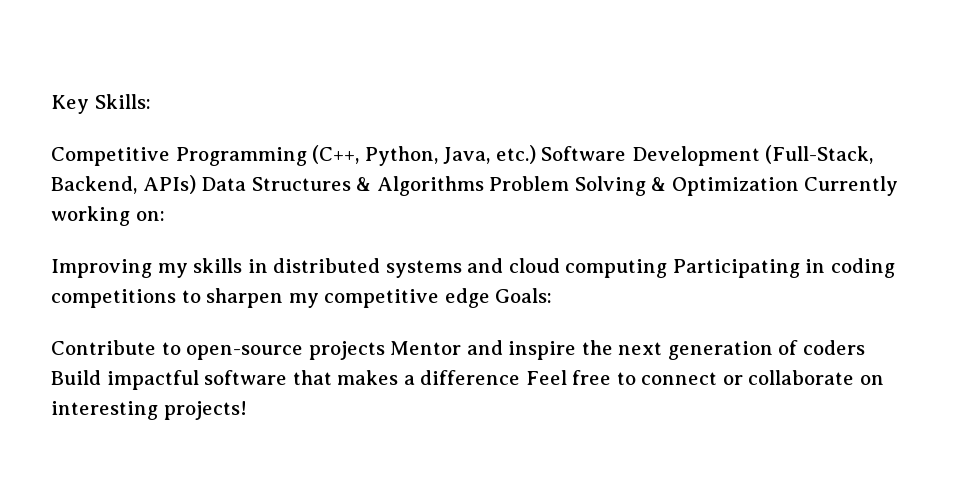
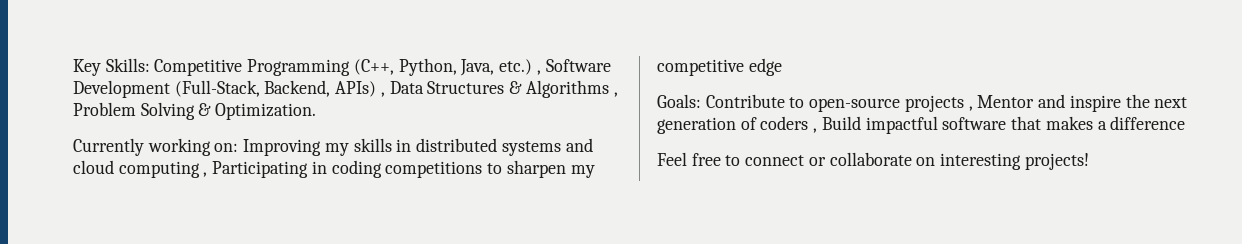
(151, 101) // -> (150, 65) none
(536, 154) none -> [536,70,541,75] ,
(196, 184) none -> [380,92,385,97] ,
(484, 186) none -> [613,92,618,97] ,
[671,177,799,196] Optimization -> [215,103,317,120] Optimization. //
(165, 216) // -> (239, 147) none
(668, 268) none -> [203,172,208,177] ,
(490, 298) none -> (782, 67) //
(553, 295) // -> (701, 101) none
(385, 350) none -> [968,106,973,111] ,
(865, 347) none -> [813,128,818,133] ,
(521, 377) none -> (1186, 123) //

